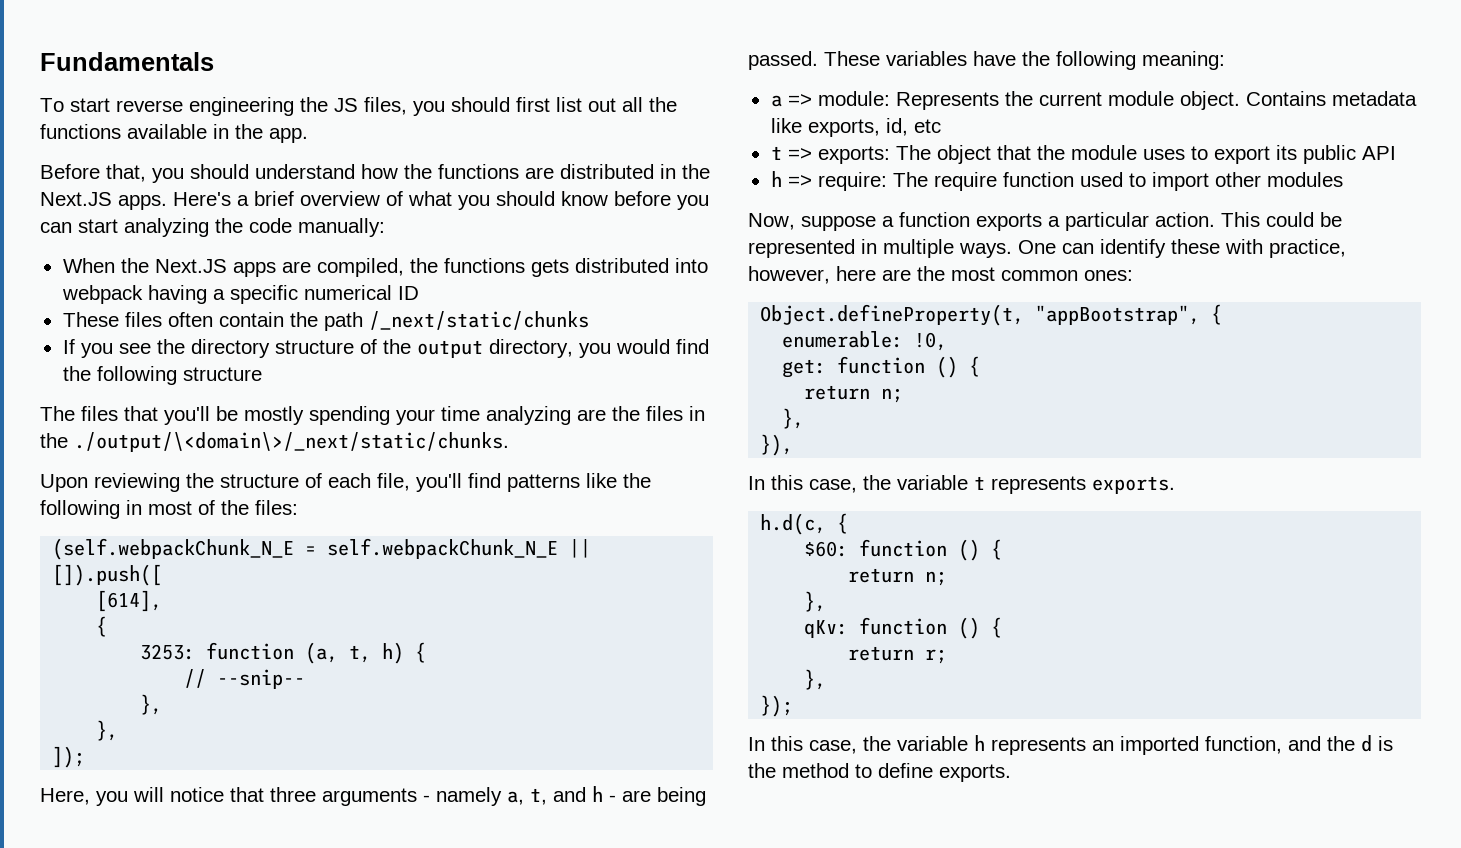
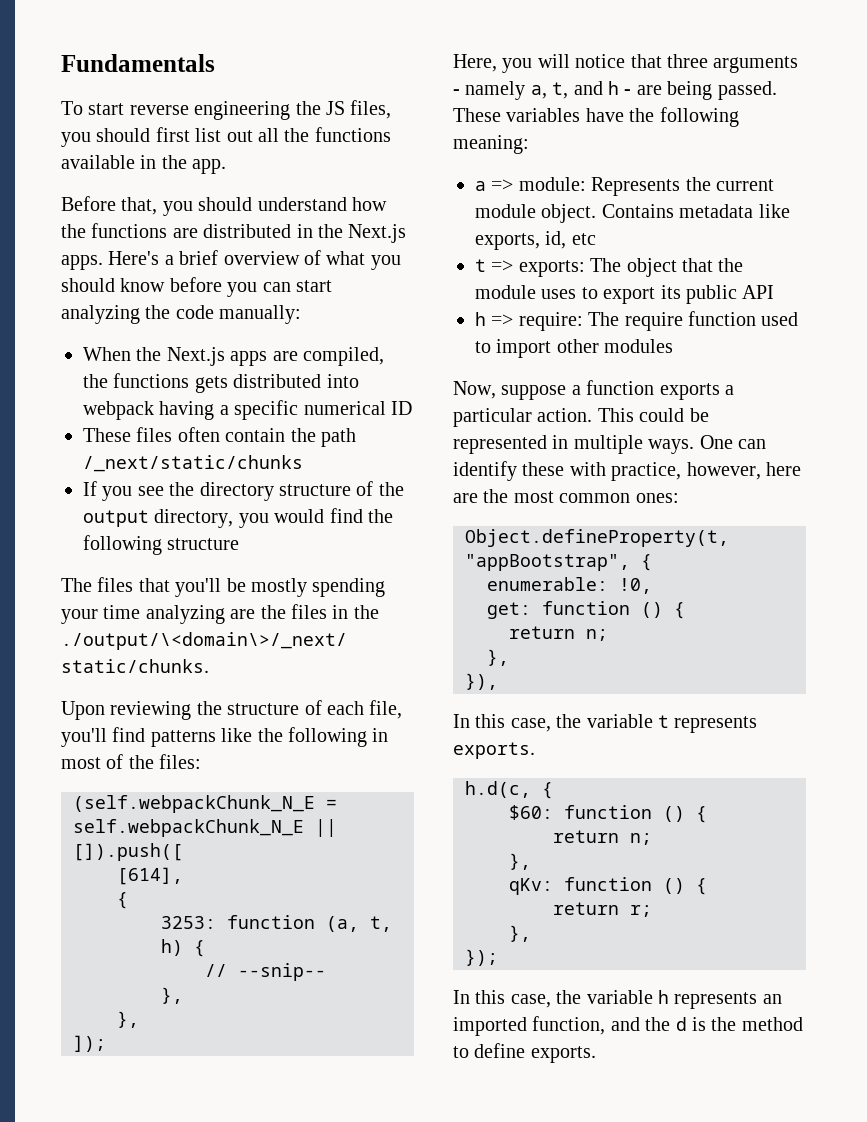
[40,192,112,206] Next.JS -> [348,224,407,243] Next.js
[154,259,227,273] Next.JS -> [166,347,225,366] Next.js

